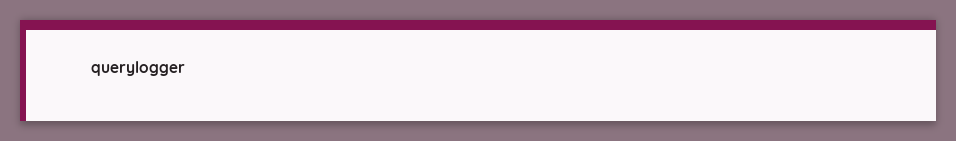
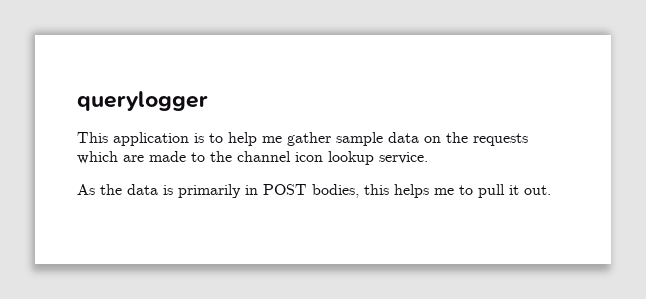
(185, 68) none -> [77,132,528,146] [77,151,428,165] [77,184,551,198] // This application is to help me gather sample data on the requests which are made to the channel icon lookup service. // As the data is primarily in POST bodies, this helps me to pull it out.

